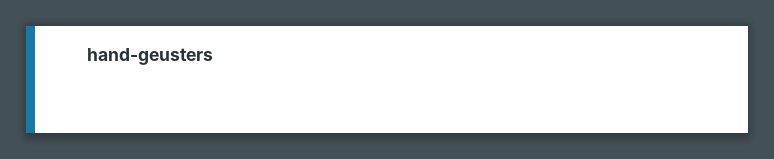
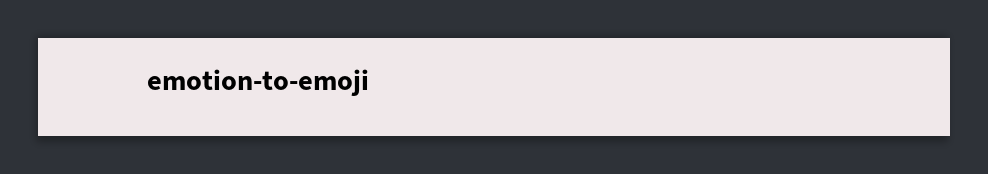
[87,48,213,65] hand-geusters -> [147,69,369,96] emotion-to-emoji

